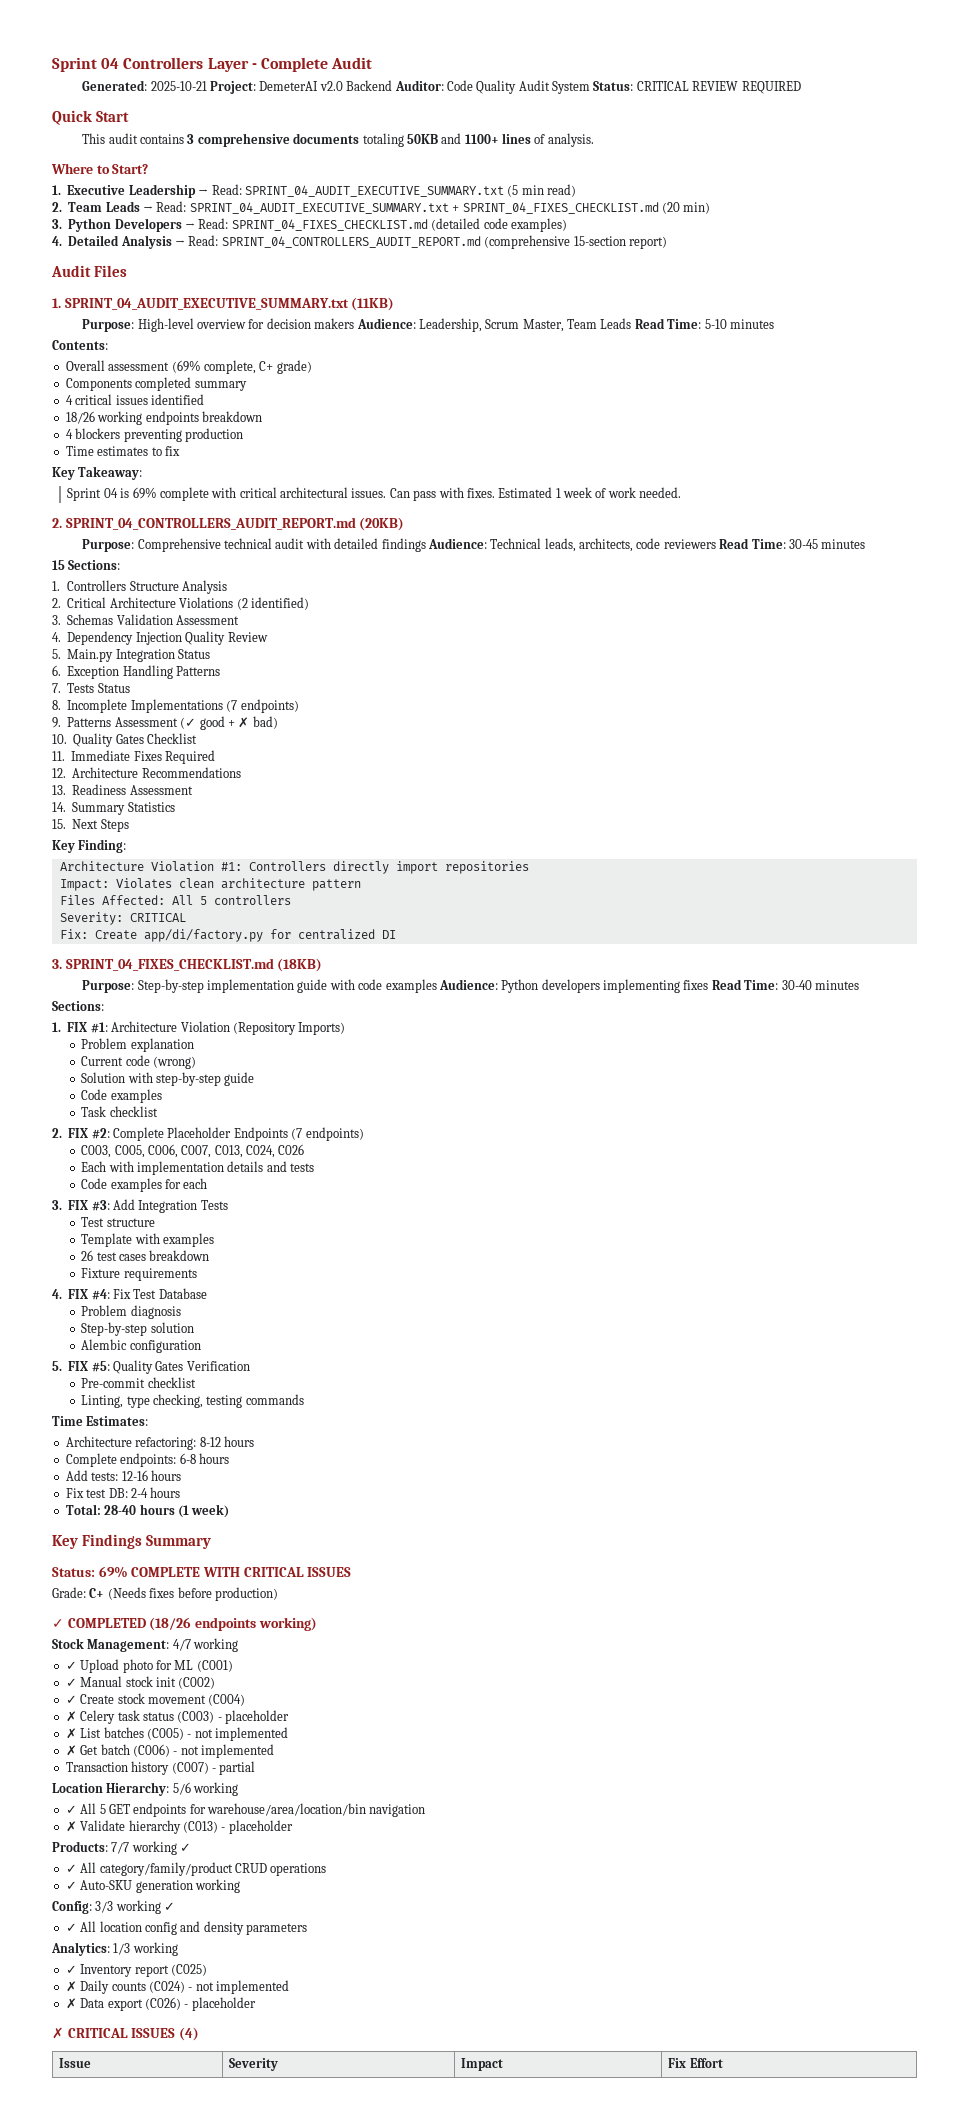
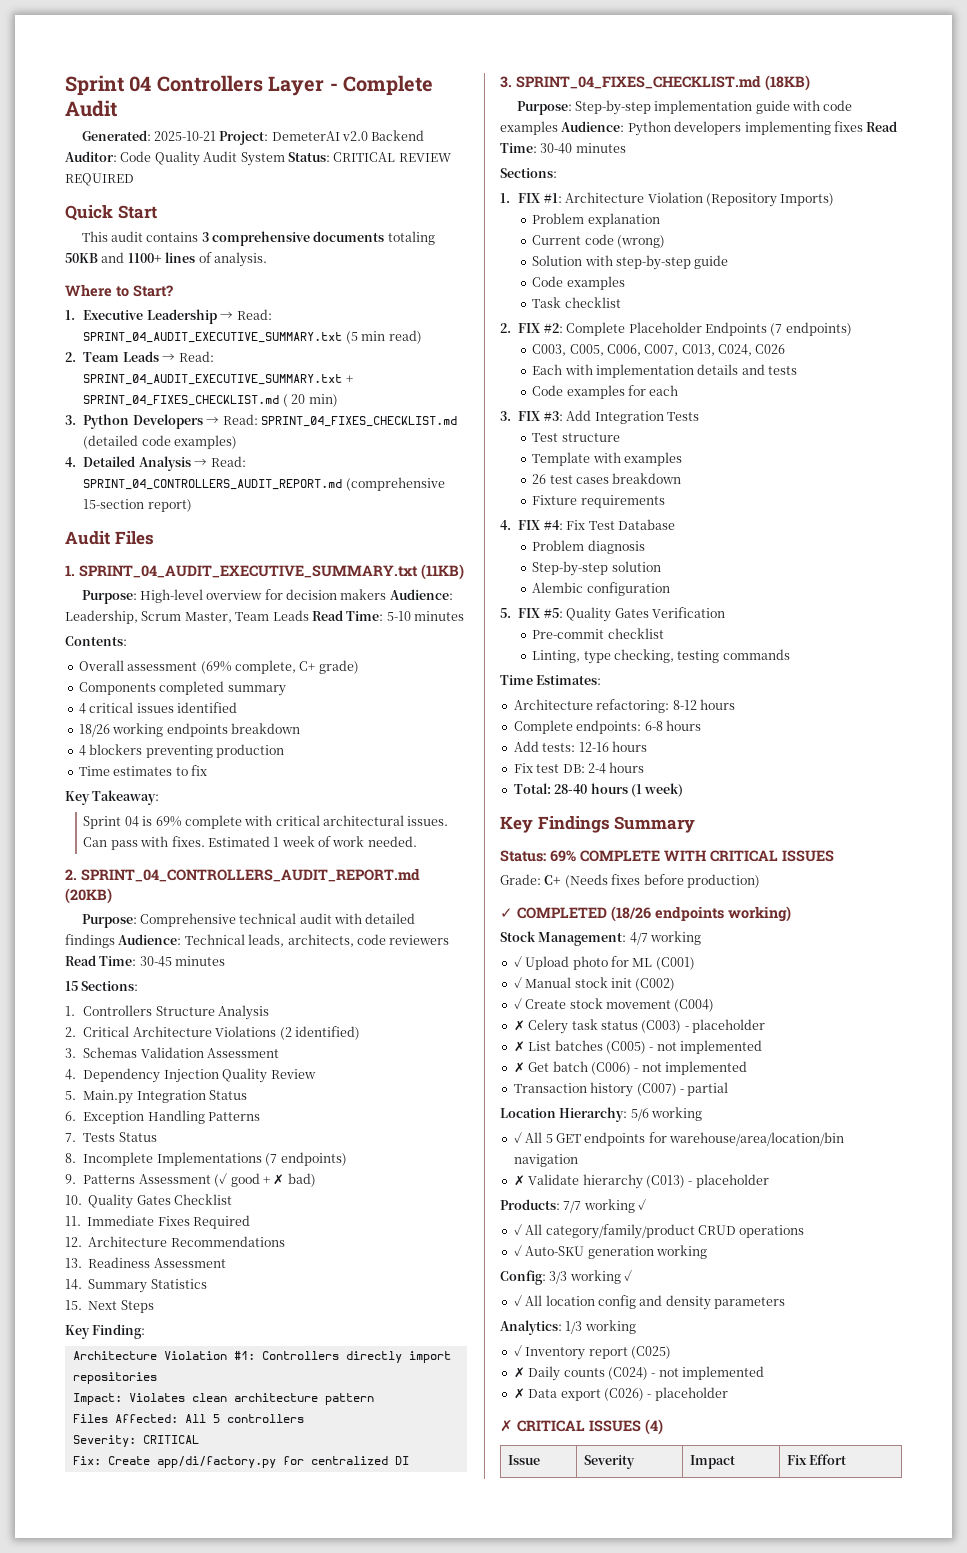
[661,202,680,214] (20 -> [282,394,306,407] ( 20

